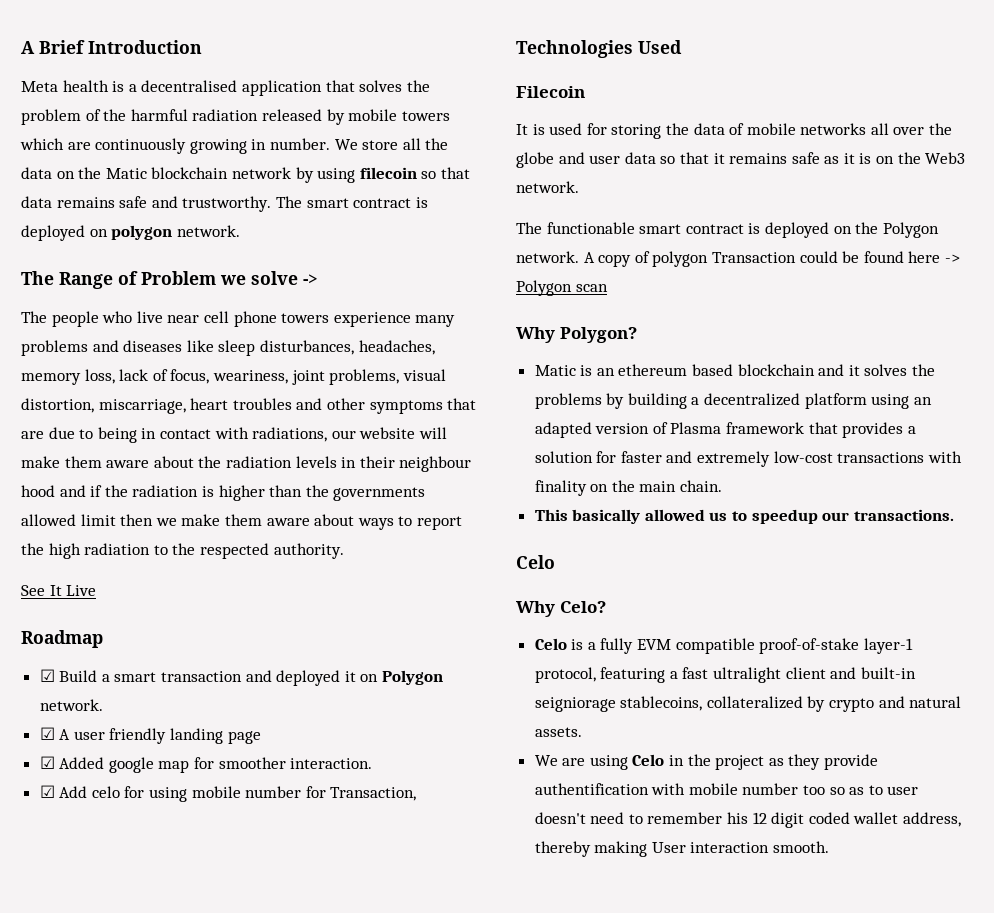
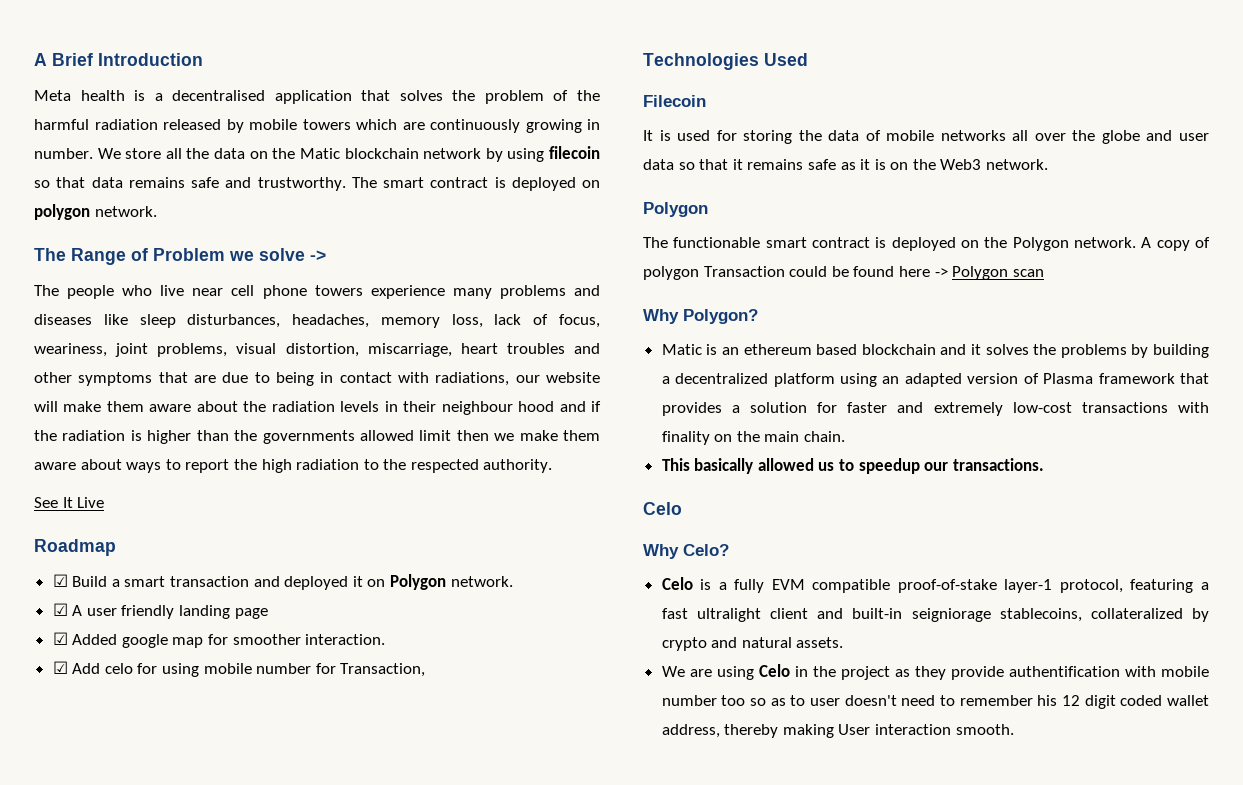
(579, 187) none -> [643,202,708,217] // Polygon

